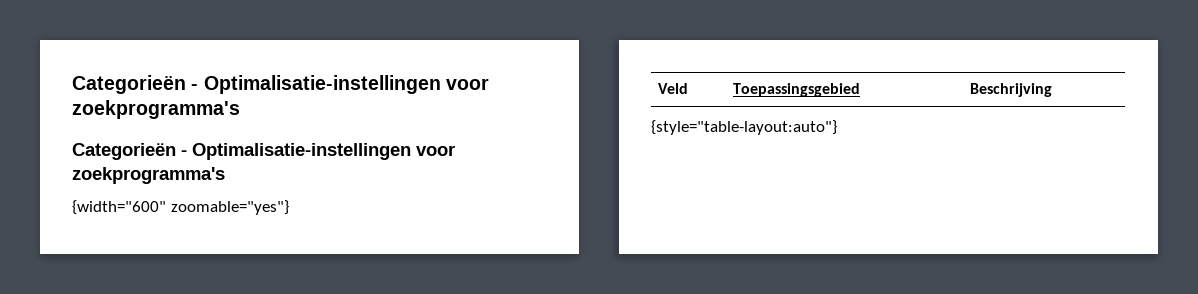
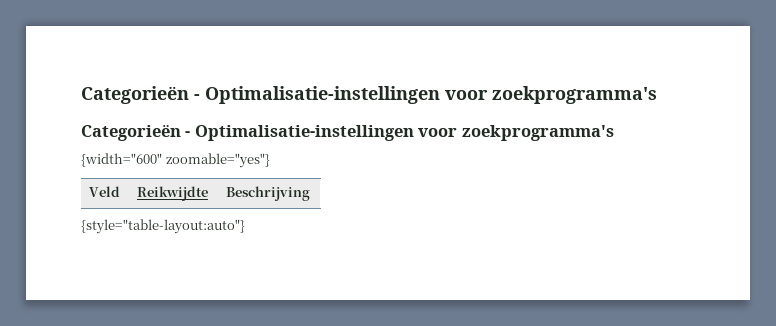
[733,83,861,97] Toepassingsgebied -> [137,186,209,201] Reikwijdte

